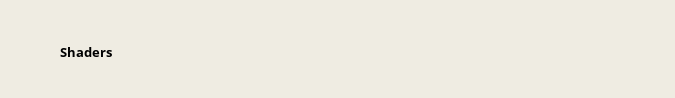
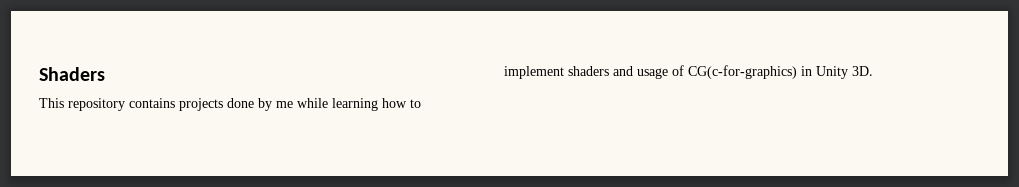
(112, 52) none -> [39,98,421,111] [504,65,873,79] // This repository contains projects done by me while learning how to implement shaders and usage of CG(c-for-graphics) in Unity 3D.

